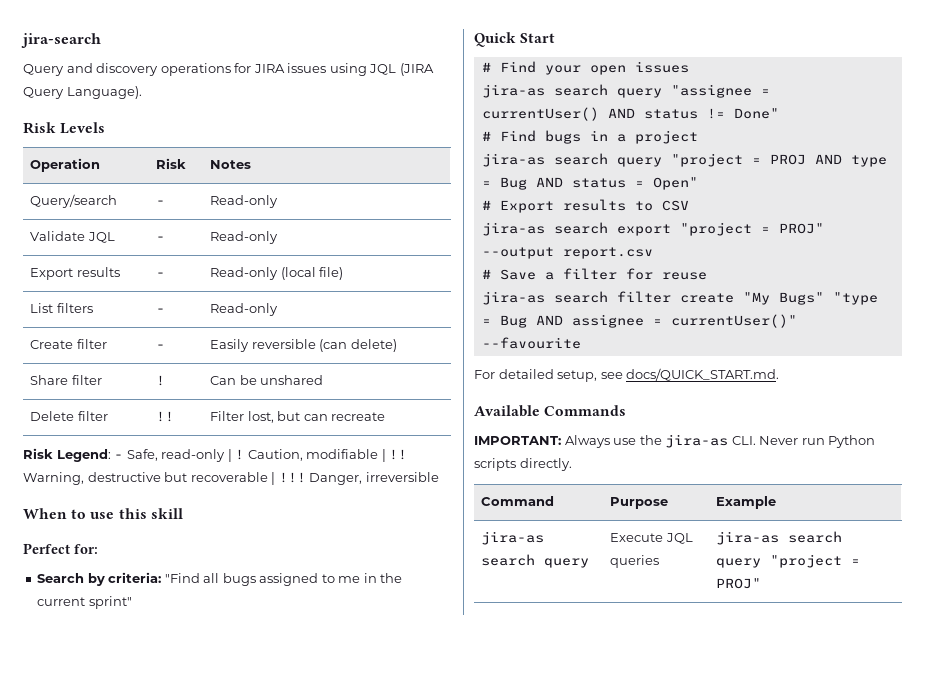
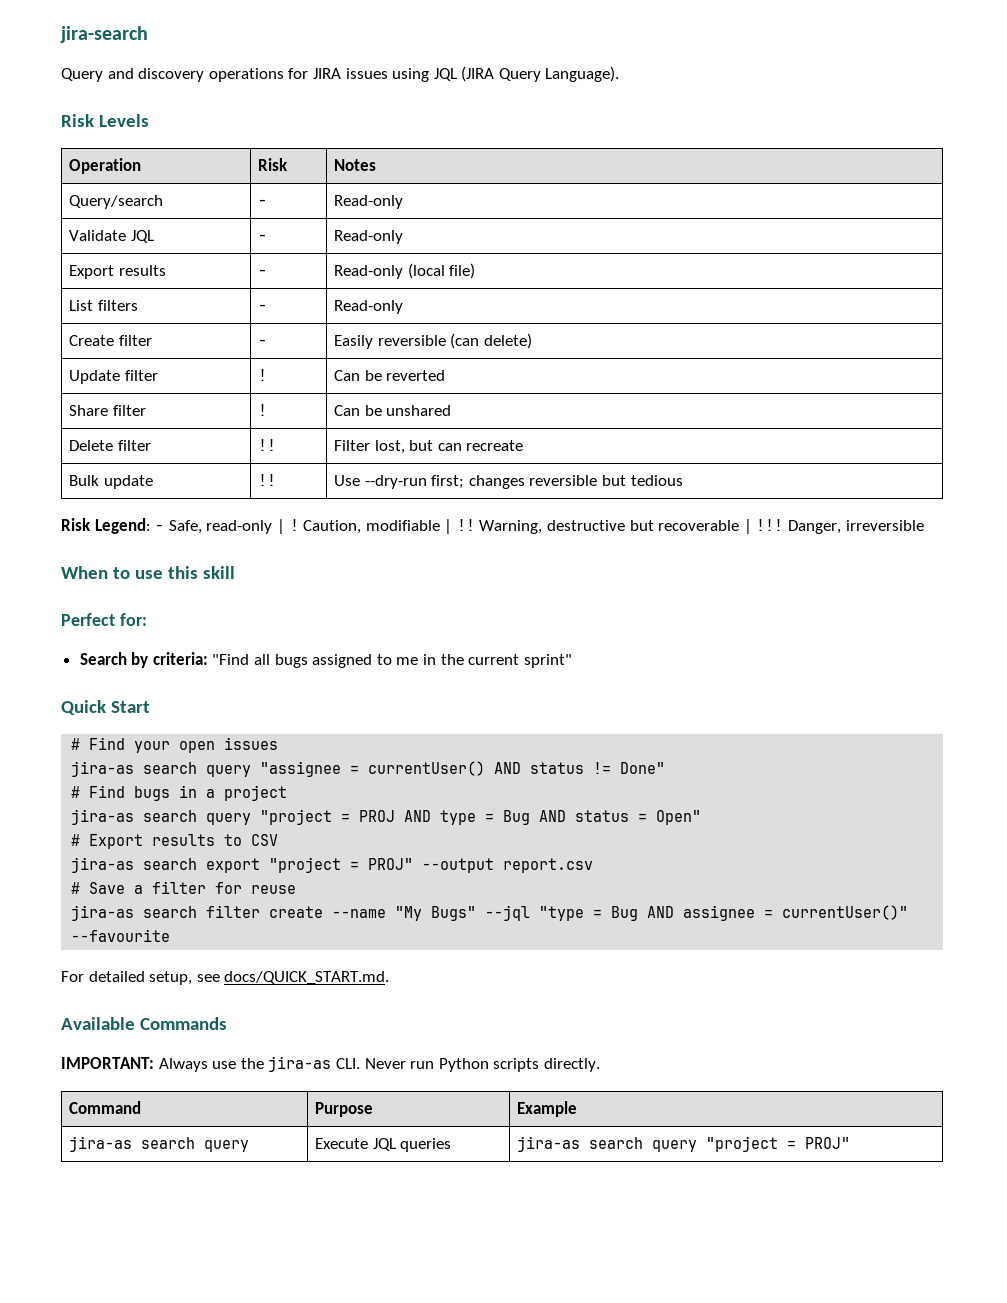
(397, 345) none -> [68,370,158,384] [257,369,267,381] [333,370,446,381] // Update filter | ! | Can be reverted
(386, 416) none -> [68,475,153,489] [257,474,276,486] [333,475,683,489] // Bulk update | !! | Use --dry-run first; changes reversible but tedious
(734, 298) none -> [332,909,387,918] --name
(824, 298) none -> [485,905,531,921] --jql

